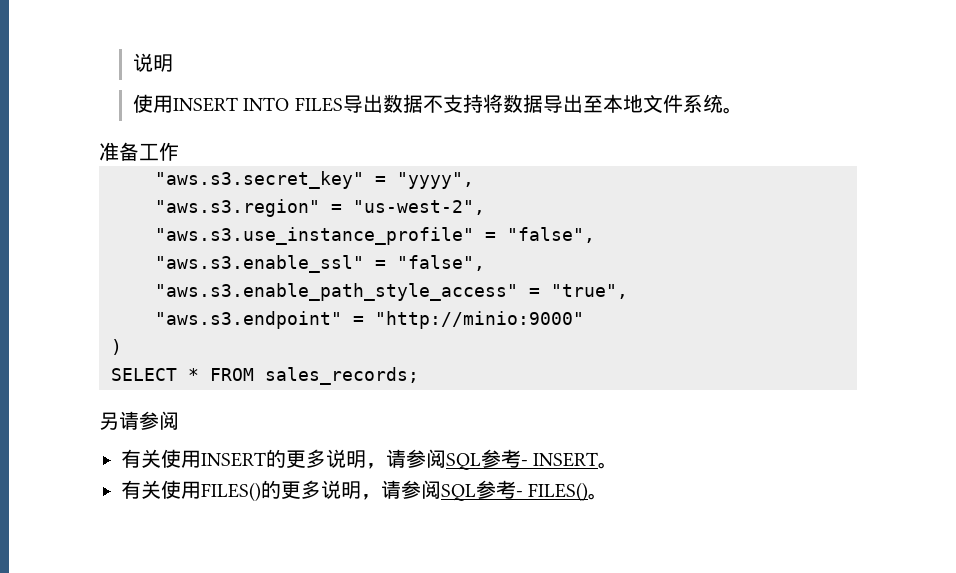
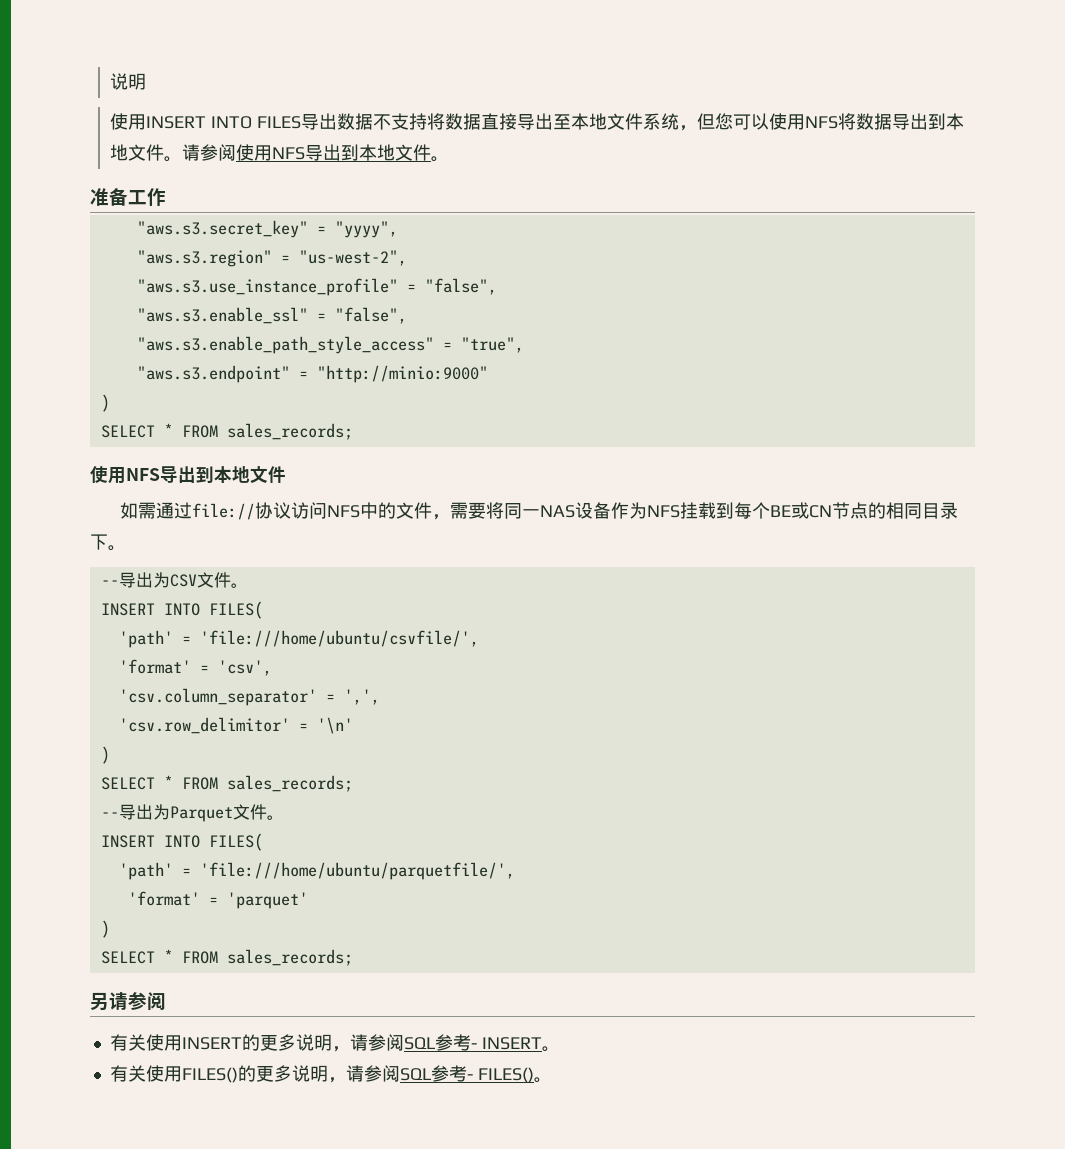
(543, 103) none -> [480,113,517,130] 直接
(723, 103) none -> [678,113,964,131] [110,144,432,162] ，但您可以使用NFS将数据导出到本地文件。请参阅使用NFS导出到本地文件
(419, 376) none -> [90,466,286,484] [120,502,959,520] [90,534,126,551] [100,572,248,588] [100,601,263,619] [118,630,479,648] [118,659,272,676] [118,688,380,706] [118,717,353,734] [100,746,110,764] [100,775,353,792] [100,804,284,822] [100,833,263,851] [118,862,515,880] [127,891,308,909] [100,920,110,938] [100,949,353,966] // 使用NFS导出到本地文件 // 如需通过file://协议访问NFS中的文件，需要将同一NAS设备作为NFS挂载到每个BE或CN节点的相同目录下。 // --导出为CSV文件。 // INSERT INTO FILES( // 'path' = 'file:///home/ubuntu/csvfile/', // 'format' = 'csv', // 'csv.column_separator' = ',', // 'csv.row_delimitor' = '\n' // ) // SELECT * FROM sales_records; // --导出为Parquet文件。 // INSERT INTO FILES( // 'path' = 'file:///home/ubuntu/parquetfile/', // 'format' = 'parquet' // ) // SELECT * FROM sales_records;

